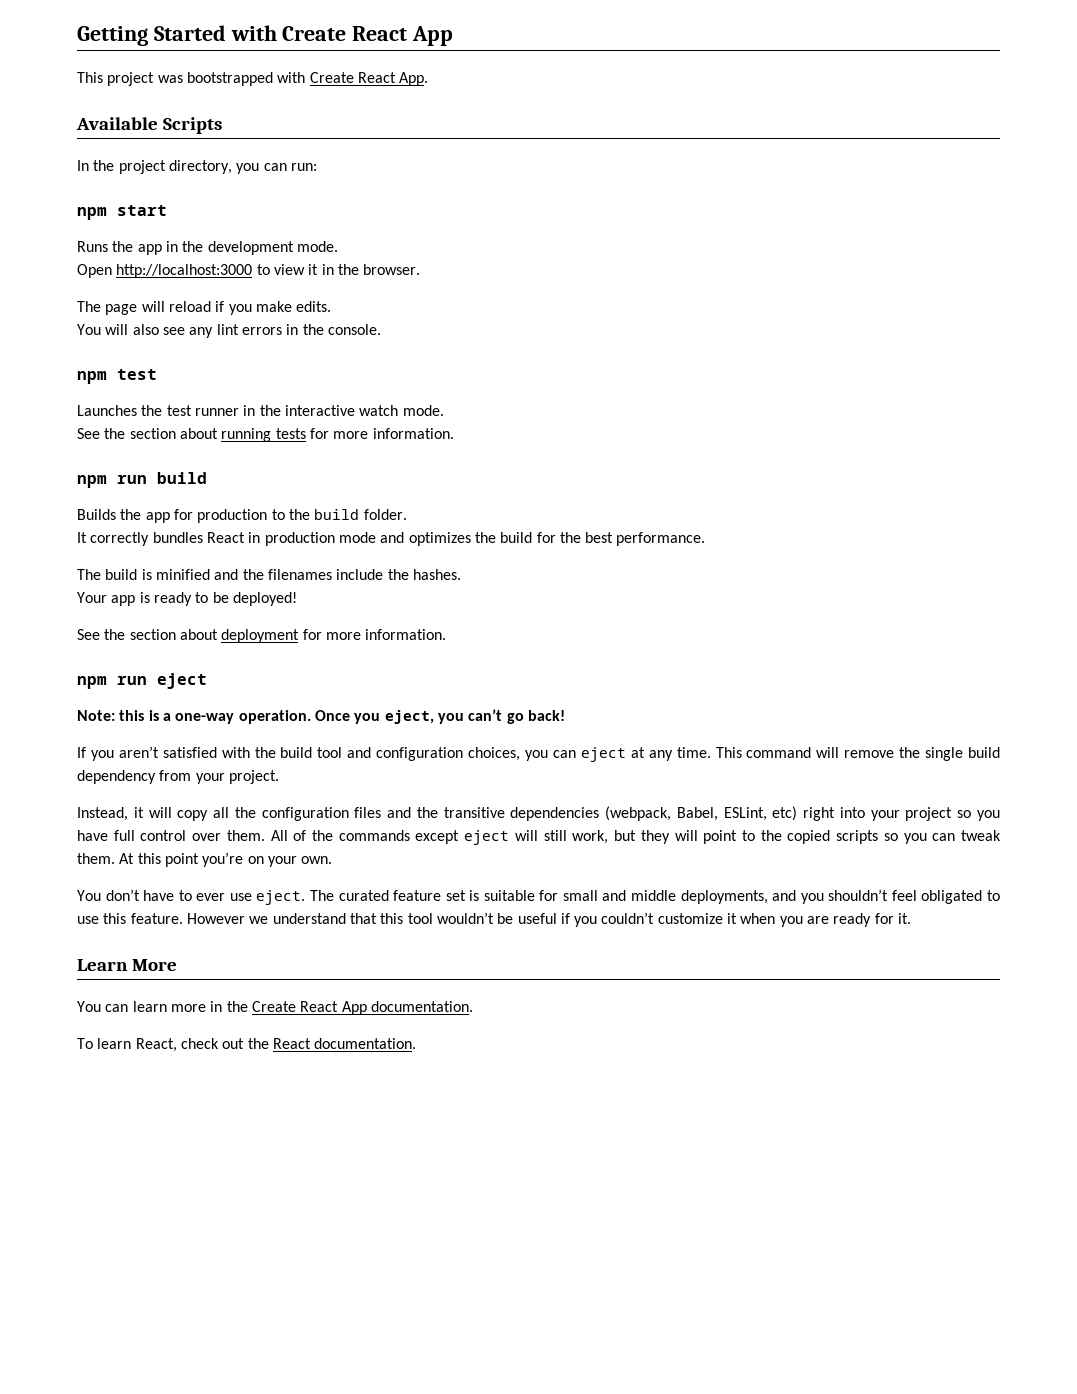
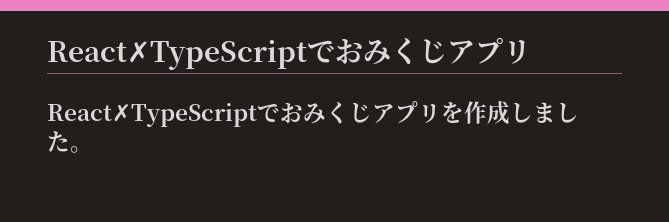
[77,25,454,46] [77,72,429,86] [76,117,223,134] [77,160,317,174] [77,205,167,220] [77,241,338,255] [77,264,421,278] [77,301,332,315] [77,324,381,338] [77,369,157,384] [77,405,444,416] [77,428,454,442] [77,472,207,488] [77,509,407,523] [77,532,706,546] [77,569,461,580] [77,592,297,606] [77,629,447,643] [77,673,207,689] [77,709,565,724] [77,746,1001,762] [77,770,279,784] [77,806,1001,821] [77,830,1002,845] [77,852,333,867] [77,889,1001,905] [77,912,912,927] [77,959,178,971] [77,1001,473,1015] [77,1038,417,1052] Getting Started with Create React App // This project was bootstrapped with Create React App. // Available Scripts // In the project directory, you can run: // npm start // Runs the app in the development mode. // Open http://localhost:3000 to view it in the browser. // The page will reload if you make edits. // You will also see any lint errors in the console. // npm test // Launches the test runner in the interactive watch mode. // See the section about running tests for more information. // npm run build // Builds the app for production to the build folder. // It correctly bundles React in production mode and optimizes the build for the best performance. // The build is minified and the filenames include the hashes. // Your app is ready to be deployed! // See the section about deployment for more information. // npm run eject // Note: this is a one-way operation. Once you eject, you can’t go back! // If you aren’t satisfied with the build tool and configuration choices, you can eject at any time. This command will remove the single build dependency from your project. // Instead, it will copy all the configuration files and the transitive dependencies (webpack, Babel, ESLint, etc) right into your project so you have full control over them. All of the commands except eject will still work, but they will point to the copied scripts so you can tweak them. At this point you’re on your own. // You don’t have to ever use eject. The curated feature set is suitable for small and middle deployments, and you shouldn’t feel obligated to use this feature. However we understand that this tool wouldn’t be useful if you couldn’t customize it when you are ready for it. // Learn More // You can learn more in the Create React App documentation. // To learn React, check out the React documentation. -> [47,37,531,70] [47,101,579,127] [47,131,93,153] React✗TypeScriptでおみくじアプリ // React✗TypeScriptでおみくじアプリを作成しました。

